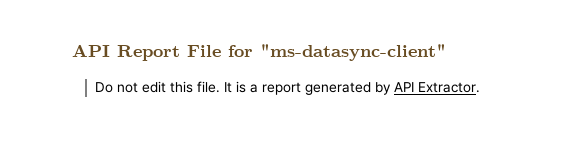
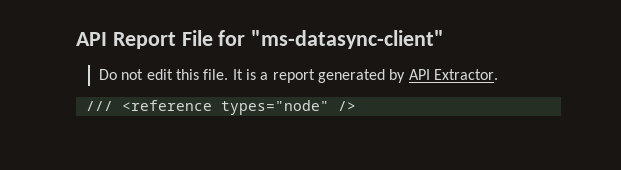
(480, 87) none -> [85,100,356,115] // /// <reference types="node" />

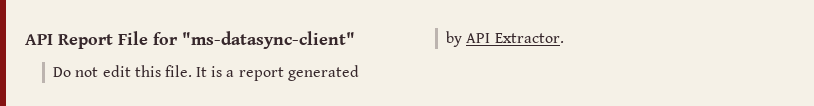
[85,100,356,115] // /// <reference types="node" /> -> (564, 38) none

